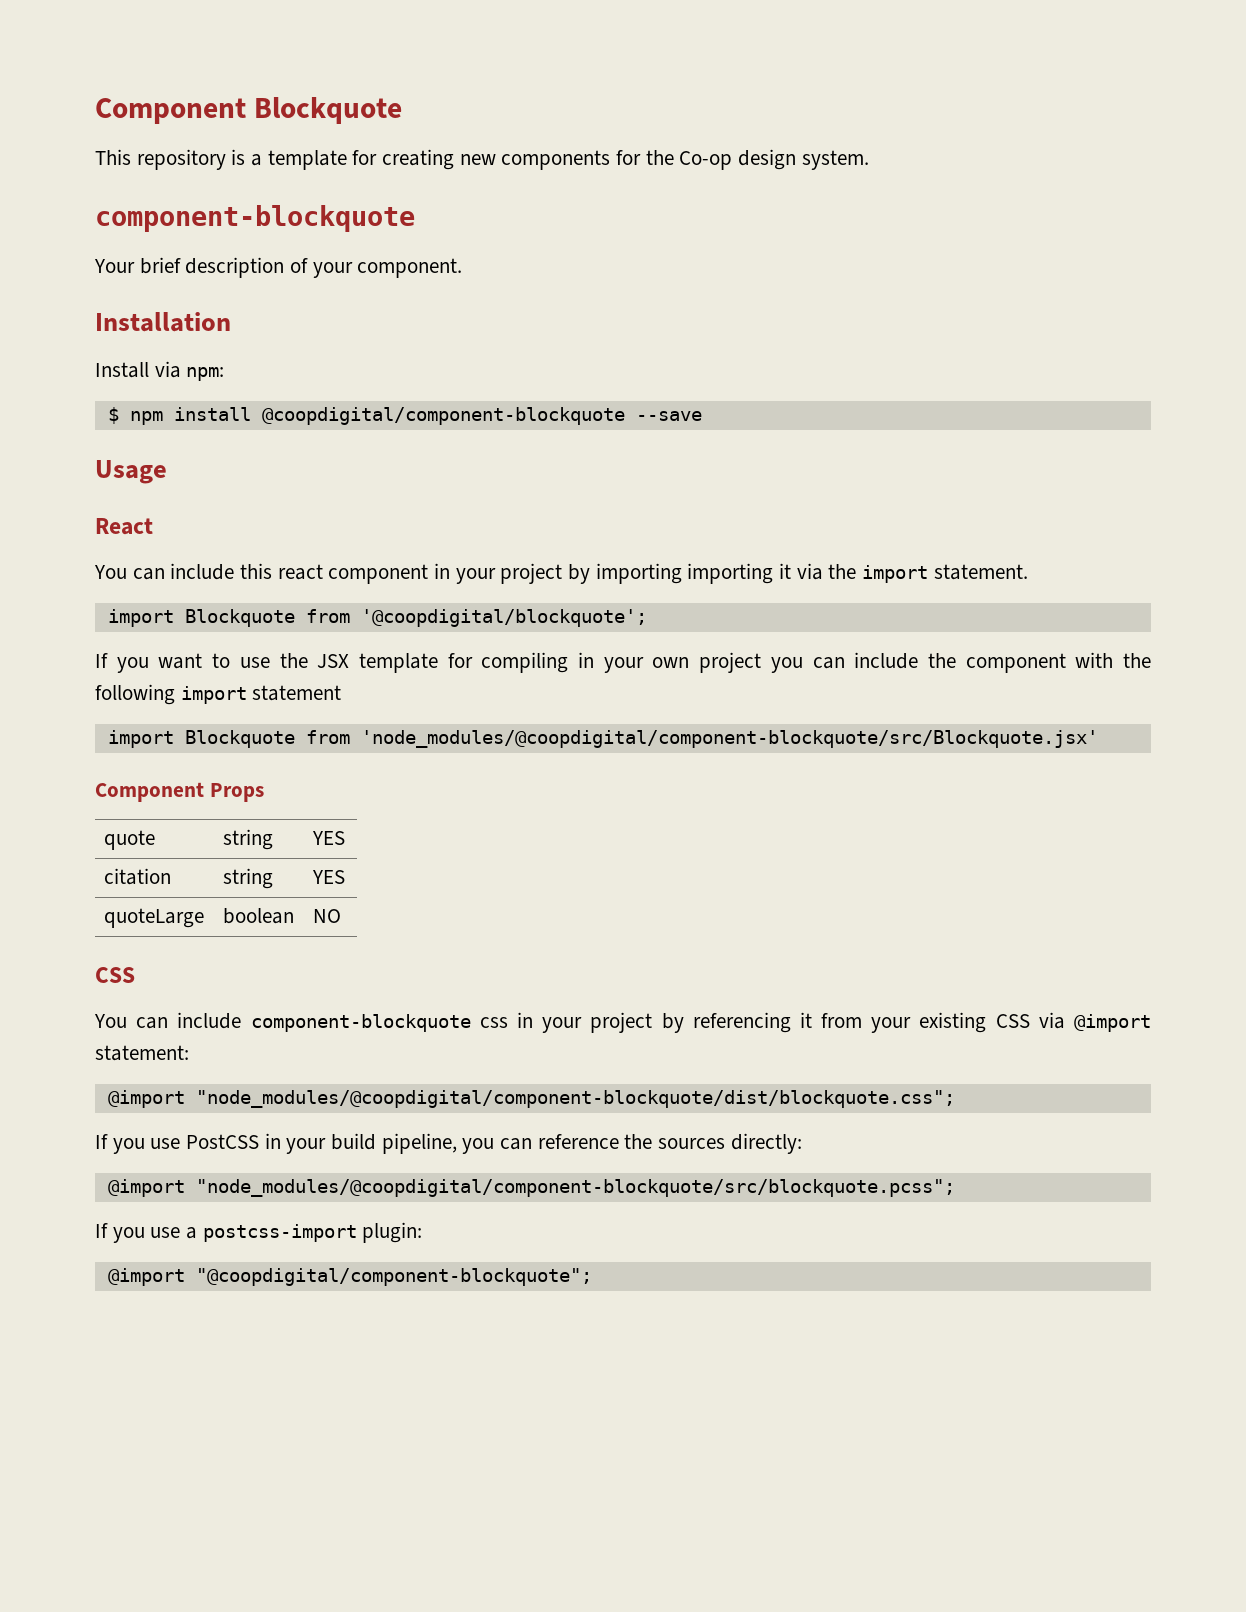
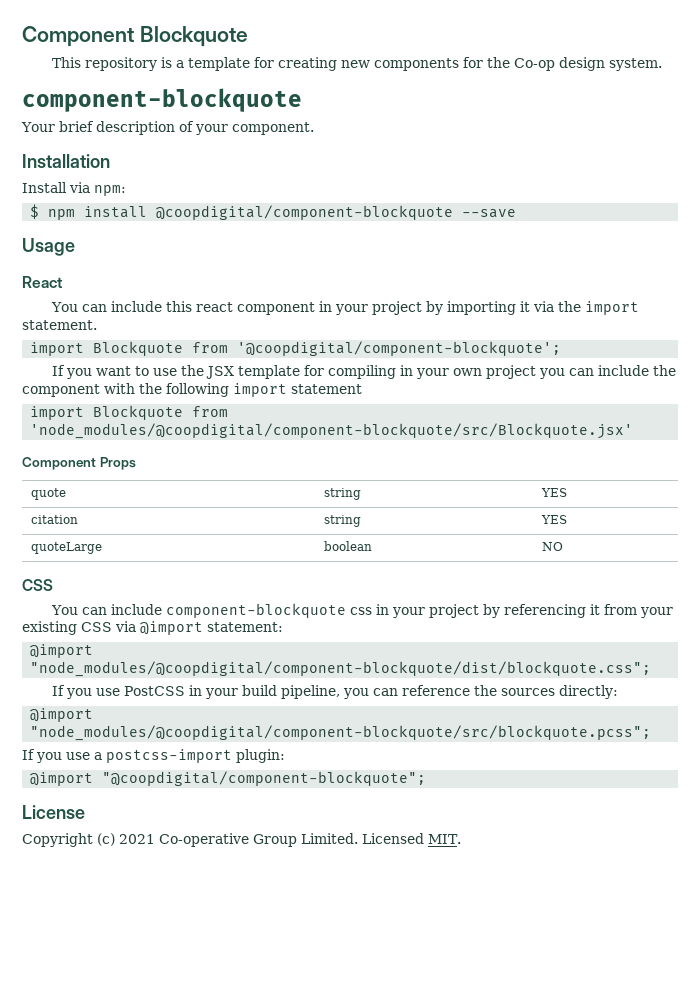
[687,563,774,584] importing -> (516, 308) none
[360,609,647,627] '@coopdigital/blockquote'; -> [237,341,562,356] '@coopdigital/component-blockquote';
(592, 1277) none -> [22,805,85,819] [22,833,461,847] // License // Copyright (c) 2021 Co-operative Group Limited. Licensed MIT.

